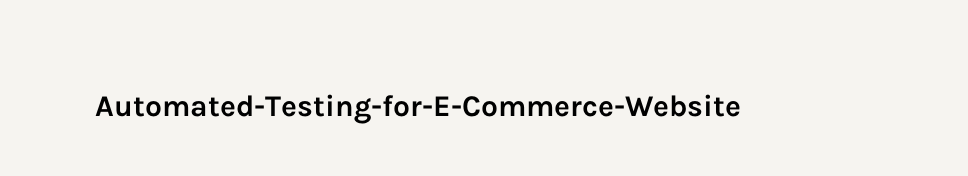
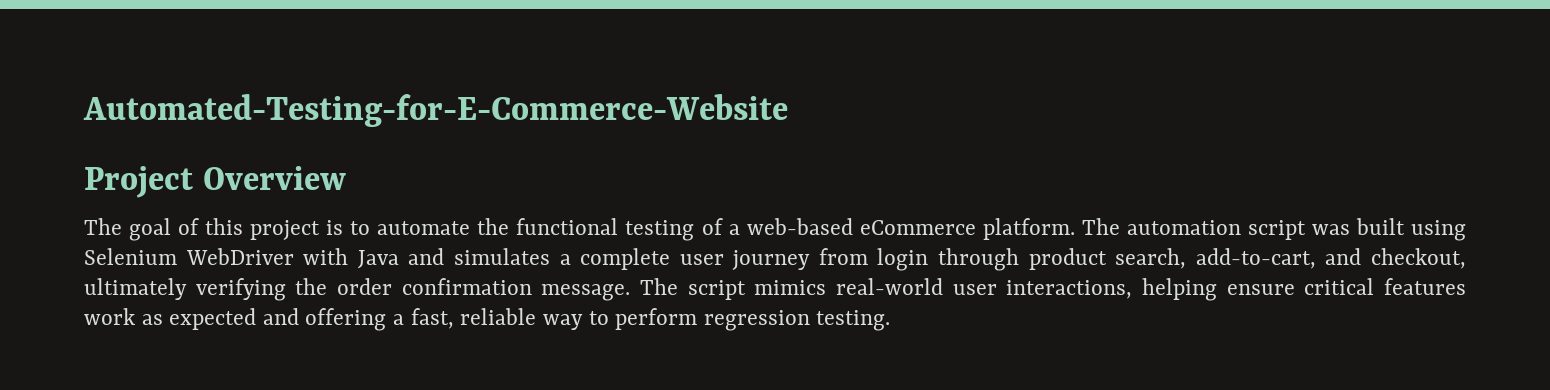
(741, 109) none -> [84,166,347,198] [84,218,1466,241] [84,248,1466,271] [84,278,1467,301] [84,308,891,331] // Project Overview // The goal of this project is to automate the functional testing of a web-based eCommerce platform. The automation script was built using Selenium WebDriver with Java and simulates a complete user journey from login through product search, add-to-cart, and checkout, ultimately verifying the order confirmation message. The script mimics real-world user interactions, helping ensure critical features work as expected and offering a fast, reliable way to perform regression testing.

